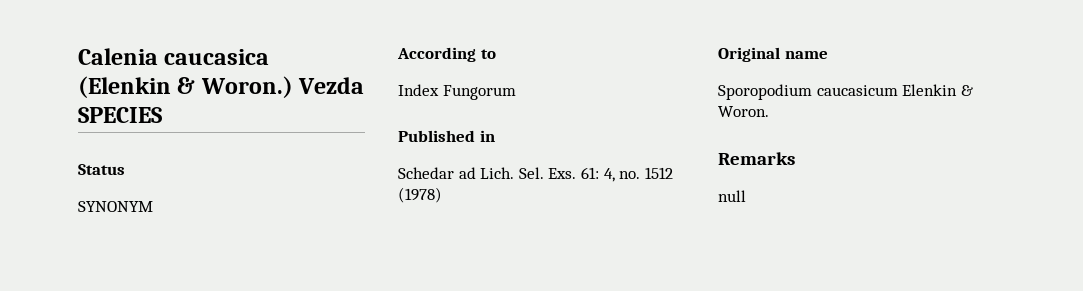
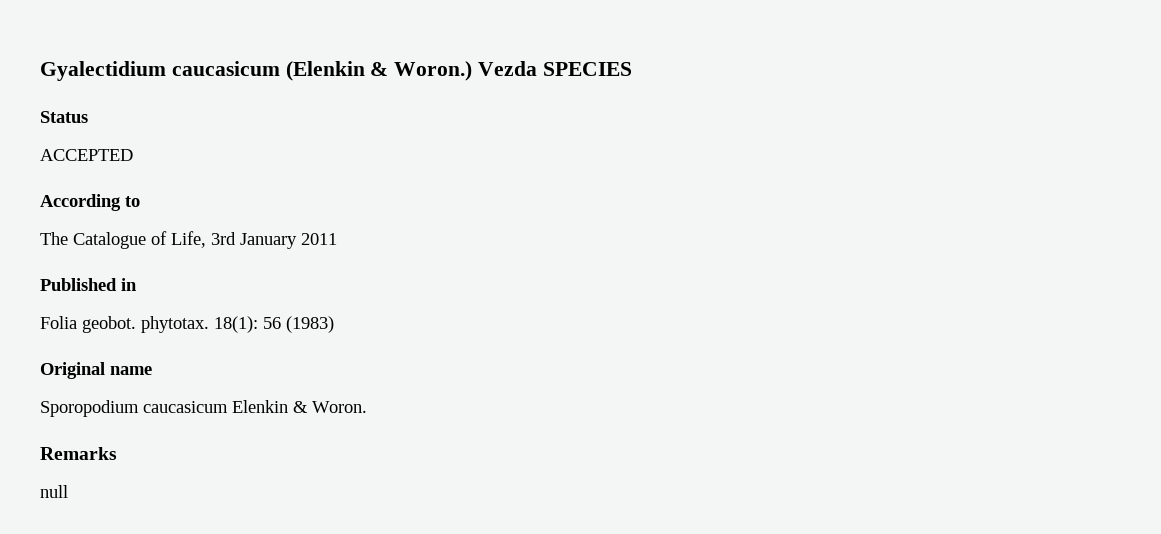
[78,48,270,65] Calenia caucasica -> [40,61,280,81] Gyalectidium caucasicum
[78,201,153,212] SYNONYM -> [40,149,133,161] ACCEPTED
[398,84,516,100] [398,130,495,142] [398,167,673,182] [398,187,442,203] Index Fungorum // Published in // Schedar ad Lich. Sel. Exs. 61: 4, no. 1512 (1978) -> [40,231,337,249] [40,278,137,291] [40,316,334,333] The Catalogue of Life, 3rd January 2011 // Published in // Folia geobot. phytotax. 18(1): 56 (1983)

